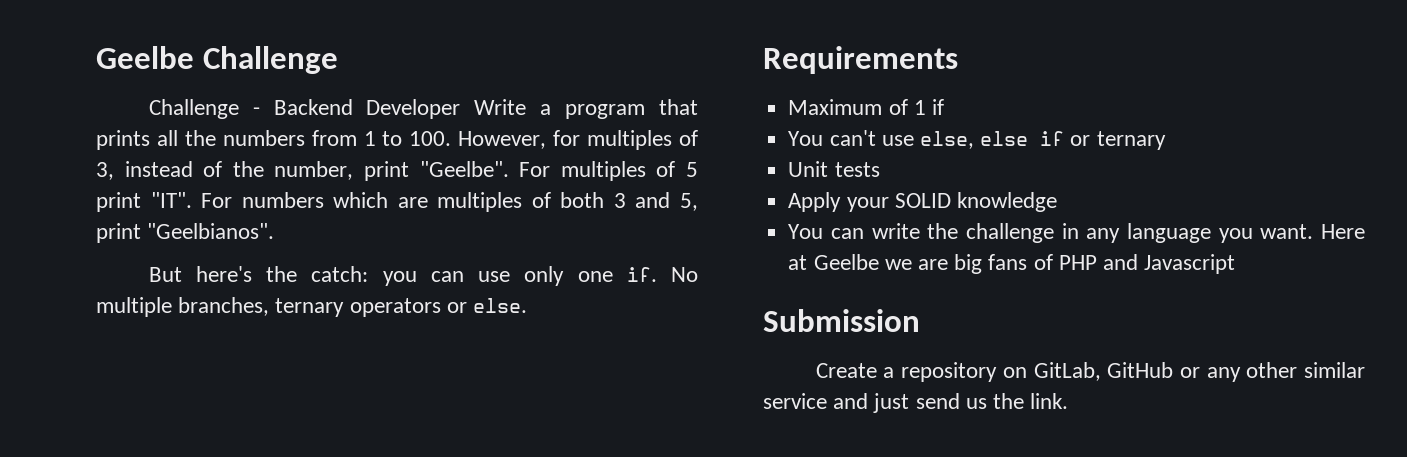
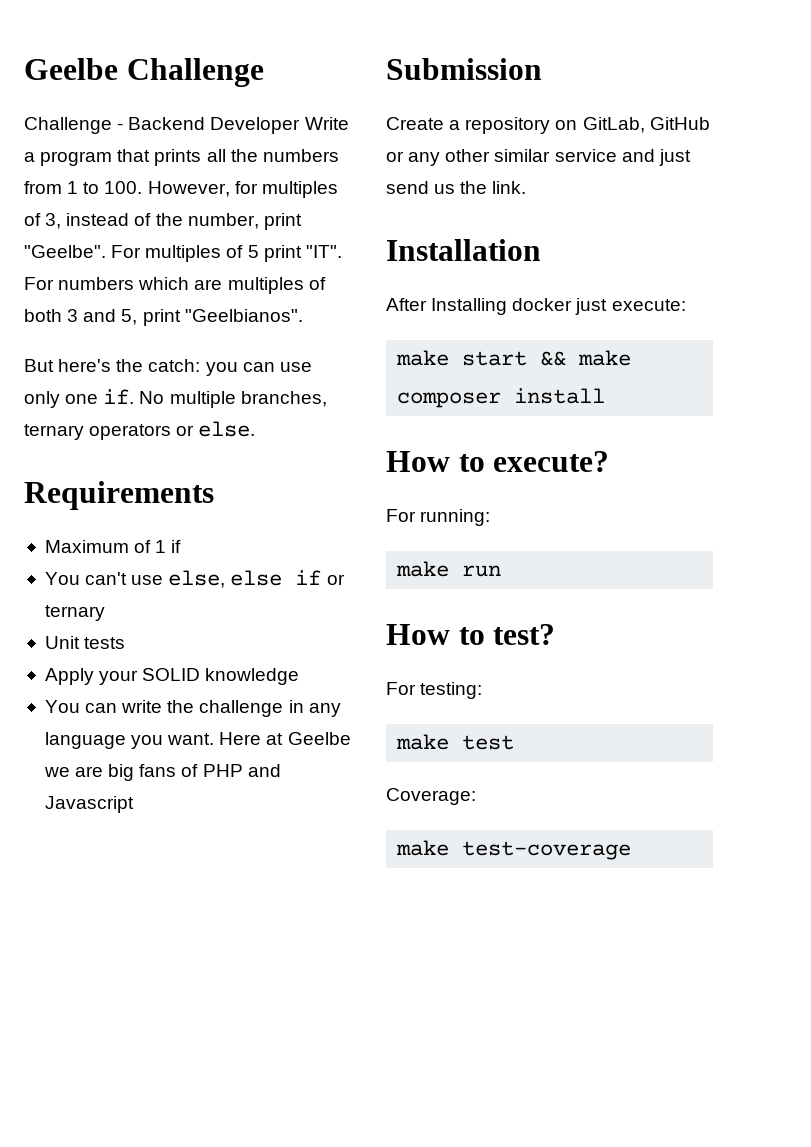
(1069, 401) none -> [386,239,541,261] [386,298,686,315] [396,350,632,366] [397,388,606,408] [386,451,610,472] [386,509,491,526] [396,561,502,577] [386,624,556,645] [386,682,483,699] [396,734,515,750] [386,788,476,805] [396,840,632,860] // Installation // After Installing docker just execute: // make start && make composer install // How to execute? // For running: // make run // How to test? // For testing: // make test // Coverage: // make test-coverage

